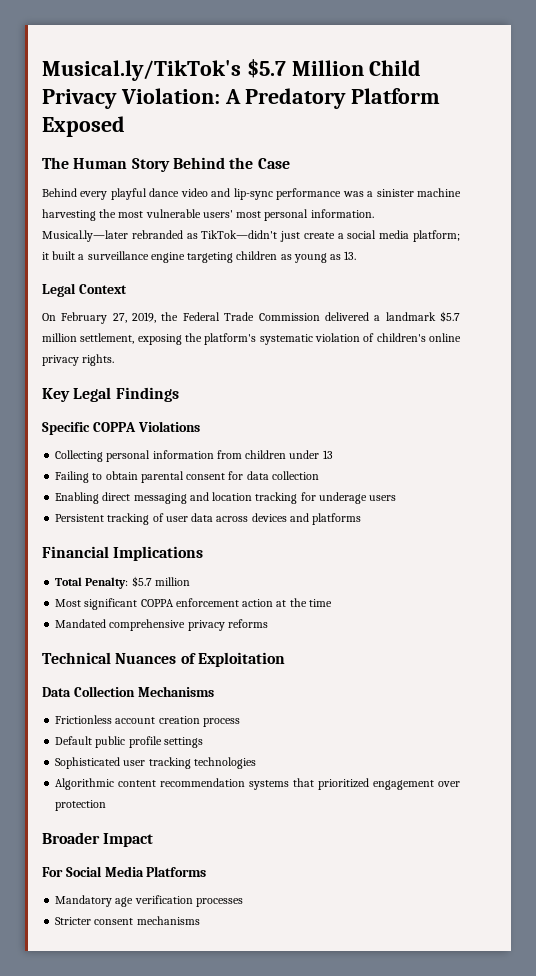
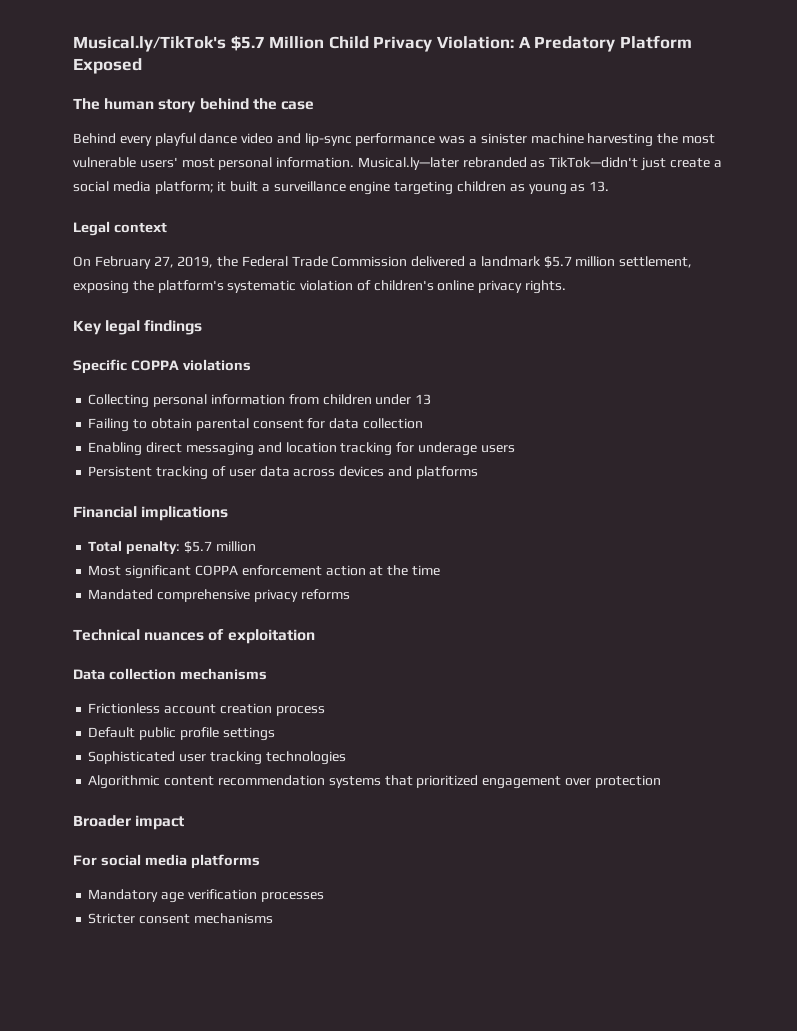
[73,157,290,172] Human Story Behind the Case -> [104,98,314,113] human story behind the case
[78,284,127,294] Context -> [113,222,167,233] context
[73,387,179,402] Legal Findings -> [105,320,203,335] legal findings
[137,421,200,432] Violations -> [182,359,251,371] violations
[113,546,204,561] Implications -> [141,506,229,521] implications
[85,577,129,589] Penalty: -> [126,541,181,554] penalty:
[115,652,285,667] Nuances of Exploitation -> [144,629,315,644] nuances of exploitation
[73,686,214,697] Collection Mechanisms -> [108,668,267,680] collection mechanisms
[103,833,154,847] Impact -> [135,815,185,830] impact
[65,866,207,877] Social Media Platforms -> [100,854,260,869] social media platforms

